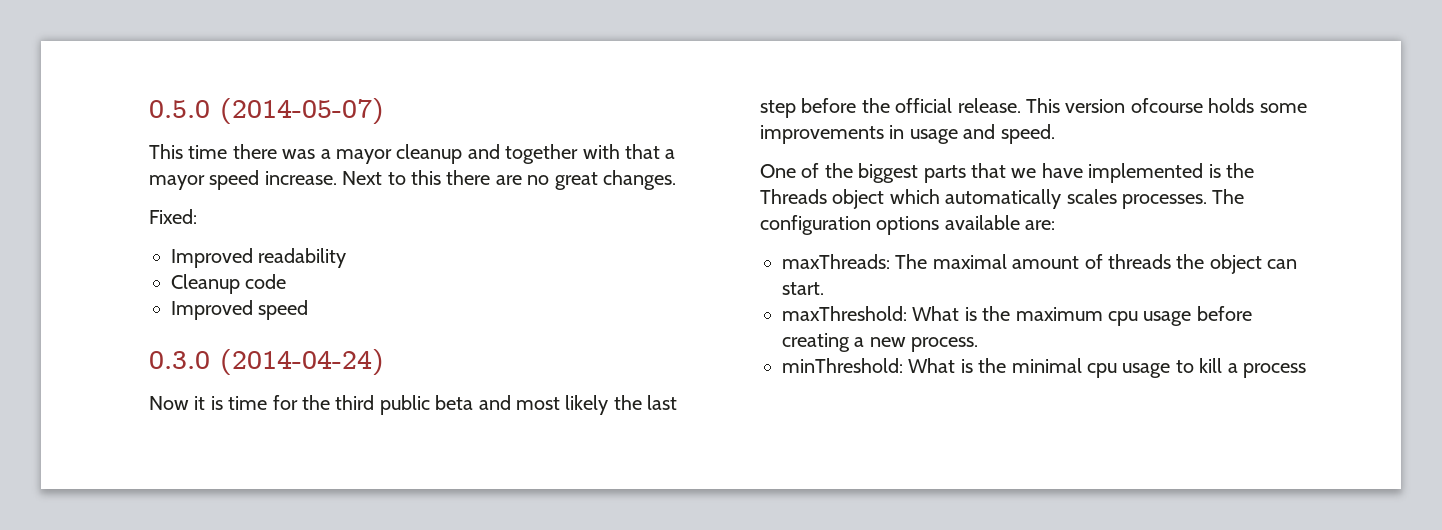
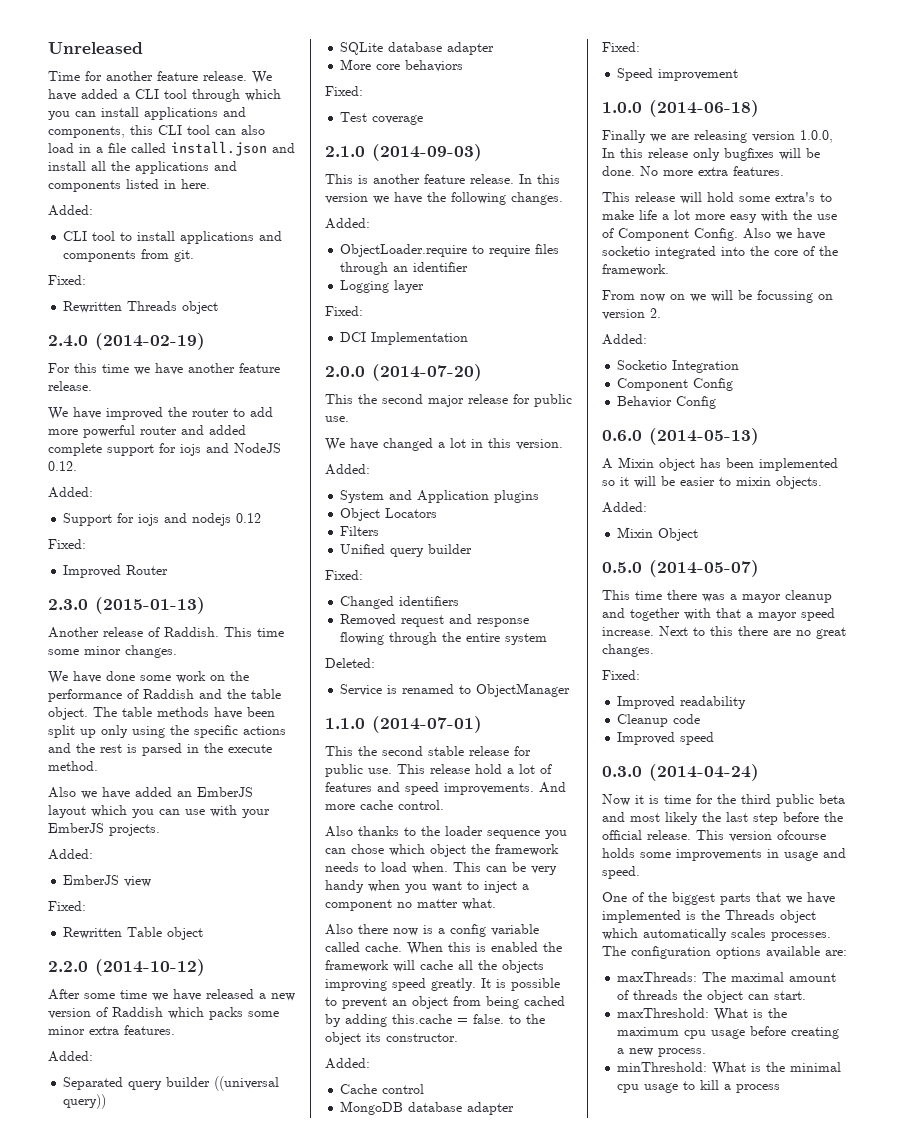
(149, 109) none -> [48,42,143,54] [48,71,272,84] [48,89,281,102] [48,107,246,120] [48,125,265,138] [48,141,295,156] [48,161,237,174] [48,179,210,192] [48,205,93,216] [63,231,283,244] [63,249,195,262] [48,275,86,285] [63,301,219,314] [48,333,205,350] [48,363,280,375] [48,381,92,391] [48,407,273,420] [48,425,246,438] [48,443,281,456] [48,461,77,471] [48,487,93,498] [63,513,262,526] [48,539,86,549] [63,565,169,578] [48,597,205,614] [48,627,284,638] [48,645,177,658] [48,671,249,684] [48,689,281,702] [48,707,275,720] [48,725,286,738] [48,743,272,756] [48,761,98,771] [48,787,253,799] [48,805,270,818] [48,823,160,836] [48,849,93,860] [63,875,152,887] [48,901,86,911] [63,927,204,940] [48,959,205,976] [48,989,295,1001] [48,1007,279,1020] [48,1025,175,1035] [48,1051,93,1062] [63,1076,280,1091] [63,1094,107,1109] [340,42,495,55] [340,59,464,72] [325,86,363,96] [340,112,424,125] [325,144,482,161] [325,174,560,184] [325,192,563,205] [325,218,370,229] [340,244,560,257] [340,262,469,275] [340,280,425,293] [325,306,363,316] [340,332,469,345] [325,364,482,381] [325,394,572,407] [325,416,349,422] [325,438,563,451] [325,464,370,475] [340,490,540,503] [340,508,438,521] [340,526,380,536] [340,544,473,557] [325,570,363,580] [340,596,460,609] [340,614,530,627] [340,632,548,645] [325,658,375,668] [340,683,571,697] [325,716,482,733] [325,746,531,756] [325,764,552,777] [325,782,566,795] [325,800,444,810] [325,826,567,839] [325,844,559,857] [325,862,557,875] [325,880,529,893] [325,898,496,911] [325,924,539,937] [325,942,562,955] [325,960,544,973] [325,978,560,991] [325,996,565,1009] [325,1014,545,1027] [325,1032,458,1045] [325,1058,370,1069] [340,1084,425,1094] [340,1101,515,1115] [602,42,640,52] [617,68,739,81] [602,100,759,117] [602,130,833,143] [602,148,820,161] [602,166,784,176] [602,192,832,204] [602,210,837,223] [602,228,825,241] [602,246,838,259] [602,264,669,276] [602,290,833,303] [602,308,661,320] [602,334,647,345] [617,360,740,373] [617,378,734,391] [617,396,717,409] [602,428,759,445] [602,457,838,471] [602,476,822,489] [602,502,647,513] [617,527,699,541] Unreleased // Time for another feature release. We have added a CLI tool through which you can install applications and components, this CLI tool can also load in a file called install.json and install all the applications and components listed in here. // Added: // CLI tool to install applications and components from git. // Fixed: // Rewritten Threads object // 2.4.0 (2014-02-19) // For this time we have another feature release. // We have improved the router to add more powerful router and added complete support for iojs and NodeJS 0.12. // Added: // Support for iojs and nodejs 0.12 // Fixed: // Improved Router // 2.3.0 (2015-01-13) // Another release of Raddish. This time some minor changes. // We have done some work on the performance of Raddish and the table object. The table methods have been split up only using the specific actions and the rest is parsed in the execute method. // Also we have added an EmberJS layout which you can use with your EmberJS projects. // Added: // EmberJS view // Fixed: // Rewritten Table object // 2.2.0 (2014-10-12) // After some time we have released a new version of Raddish which packs some minor extra features. // Added: // Separated query builder ((universal query)) // SQLite database adapter // More core behaviors // Fixed: // Test coverage // 2.1.0 (2014-09-03) // This is another feature release. In this version we have the following changes. // Added: // ObjectLoader.require to require files through an identifier // Logging layer // Fixed: // DCI Implementation // 2.0.0 (2014-07-20) // This the second major release for public use. // We have changed a lot in this version. // Added: // System and Application plugins // Object Locators // Filters // Unified query builder // Fixed: // Changed identifiers // Removed request and response flowing through the entire system // Deleted: // Service is renamed to ObjectManager // 1.1.0 (2014-07-01) // This the second stable release for public use. This release hold a lot of features and speed improvements. And more cache control. // Also thanks to the loader sequence you can chose which object the framework needs to load when. This can be very handy when you want to inject a component no matter what. // Also there now is a config variable called cache. When this is enabled the framework will cache all the objects improving speed greatly. It is possible to prevent an object from being cached by adding this.cache = false. to the object its constructor. // Added: // Cache control // MongoDB database adapter // Fixed: // Speed improvement // 1.0.0 (2014-06-18) // Finally we are releasing version 1.0.0, In this release only bugfixes will be done. No more extra features. // This release will hold some extra's to make life a lot more easy with the use of Component Config. Also we have socketio integrated into the core of the framework. // From now on we will be focussing on version 2. // Added: // Socketio Integration // Component Config // Behavior Config // 0.6.0 (2014-05-13) // A Mixin object has been implemented so it will be easier to mixin objects. // Added: // Mixin Object //

